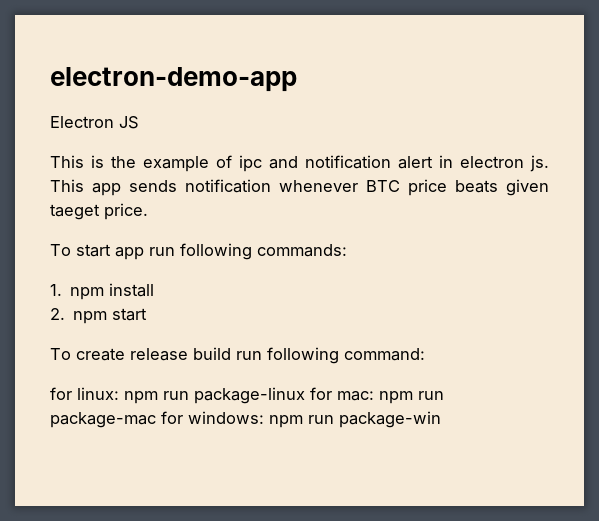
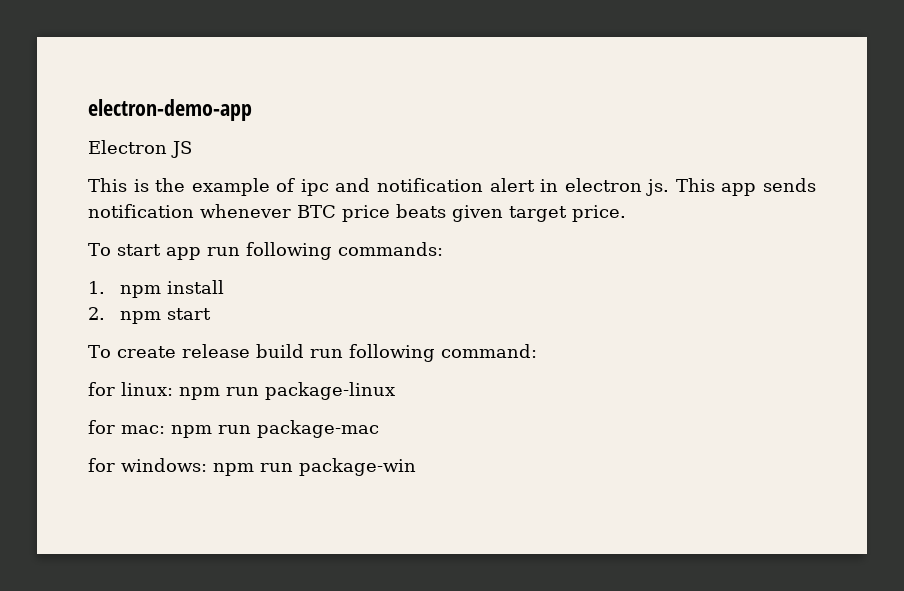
[50,204,100,220] taeget -> [509,206,567,222] target
(305, 395) none -> (395, 391) //
(156, 420) none -> (379, 429) //

